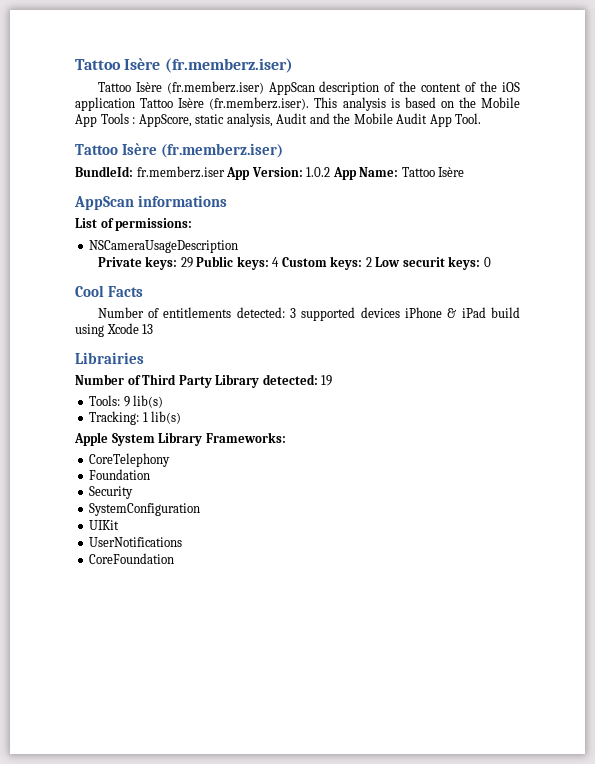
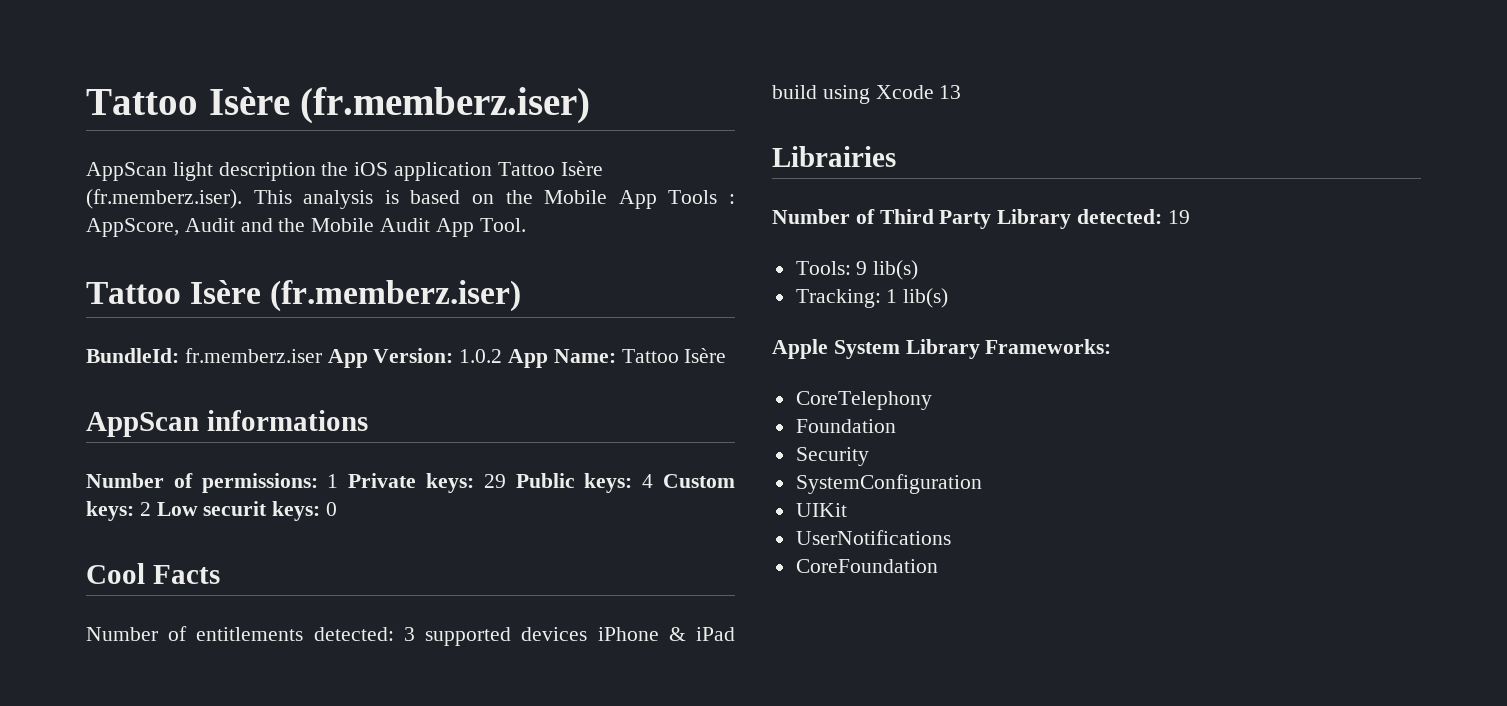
[75,58,293,73] [97,81,477,95] Tattoo Isère (fr.memberz.iser) // Tattoo Isère (fr.memberz.iser) AppScan description of the content of -> [86,87,591,124] [86,162,316,181] Tattoo Isère (fr.memberz.iser) // AppScan light description
[195,113,273,127] static analysis, -> (179, 227) none
[75,218,97,228] List -> [86,473,164,488] Number
[89,240,239,253] // NSCameraUsageDescription // -> [327,474,339,488] 1

